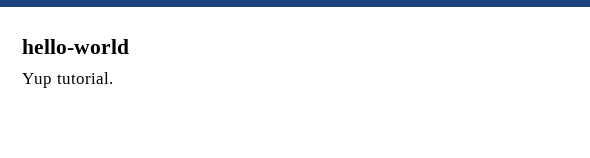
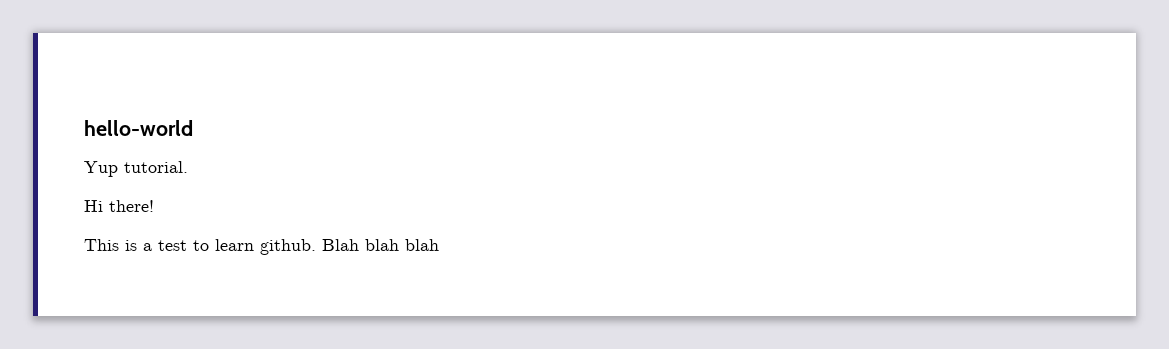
(113, 78) none -> [84,200,154,212] [84,239,439,255] // Hi there! // This is a test to learn github. Blah blah blah

